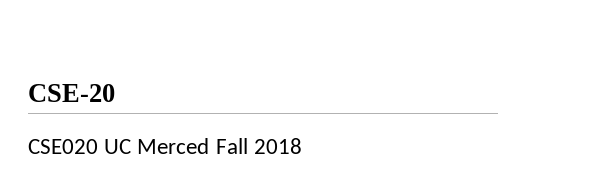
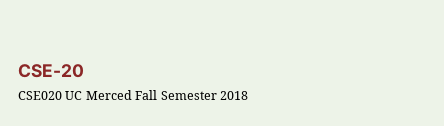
(248, 146) none -> [160,91,217,100] Semester

